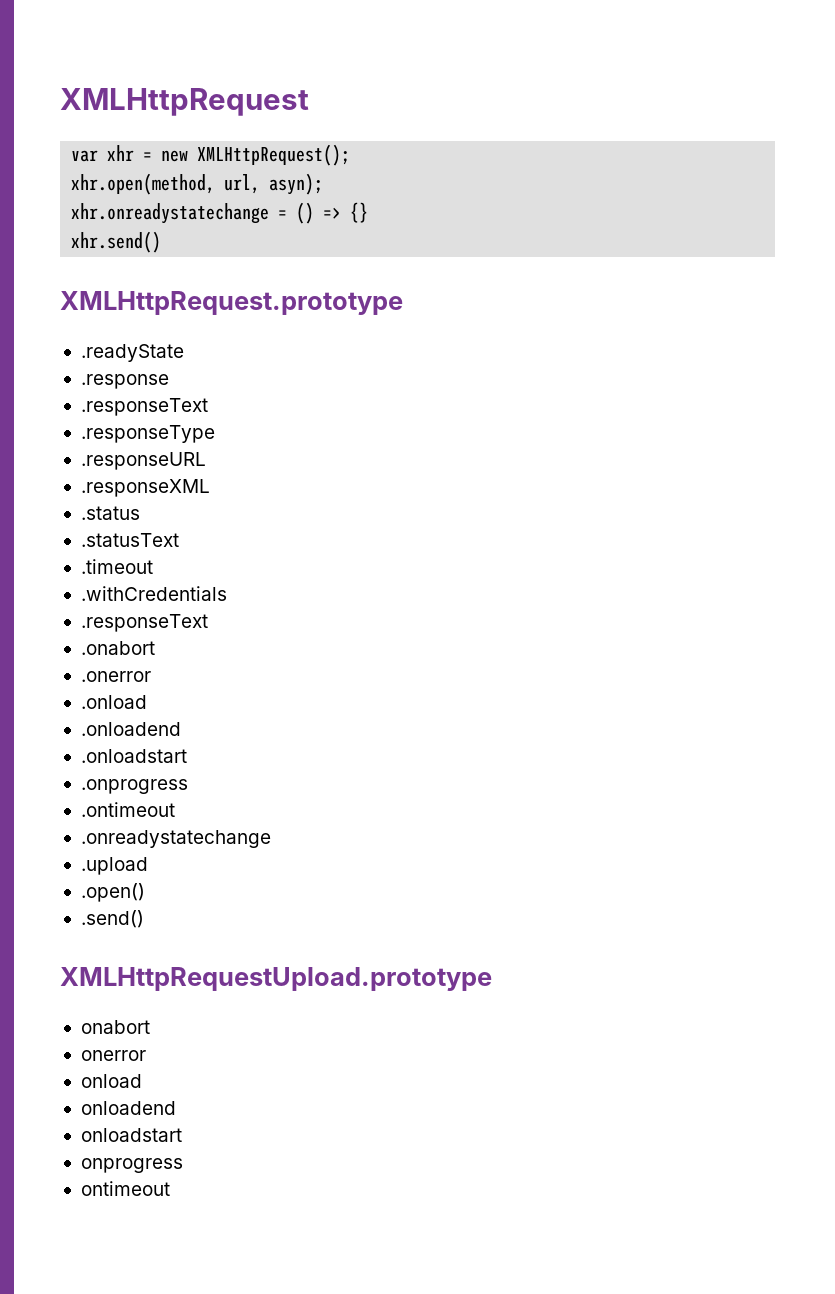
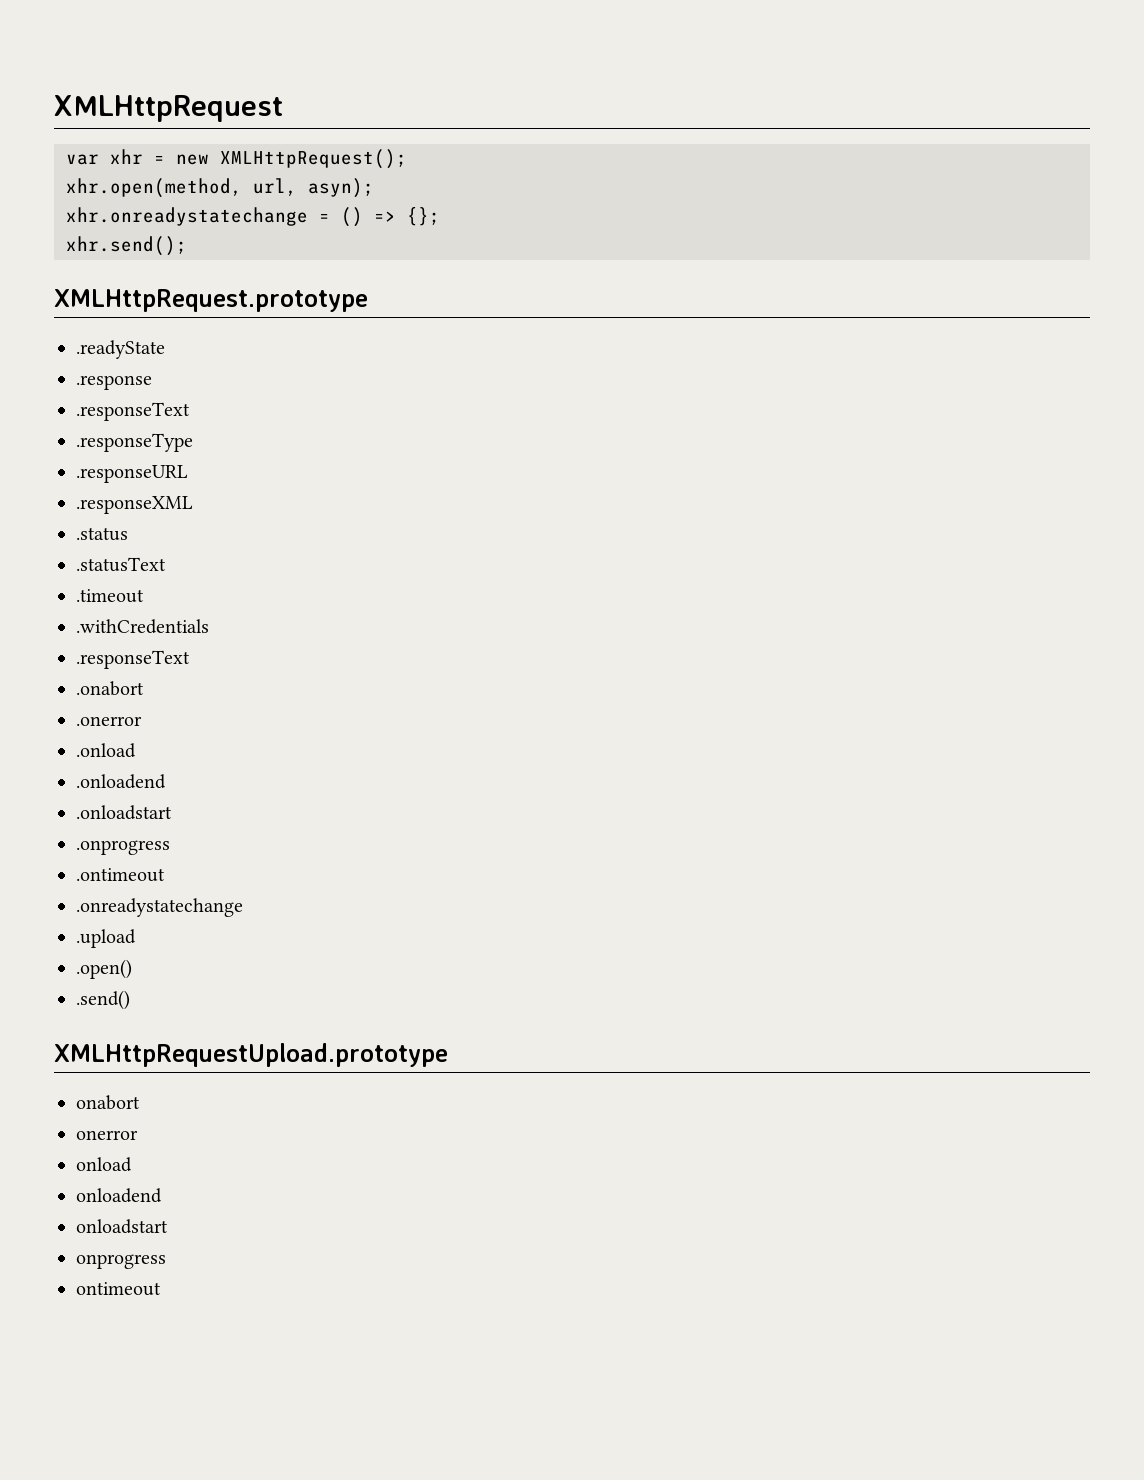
[350,202,369,223] [71,231,162,253] {} // xhr.send() -> [407,207,440,226] [66,236,187,256] {}; // xhr.send();

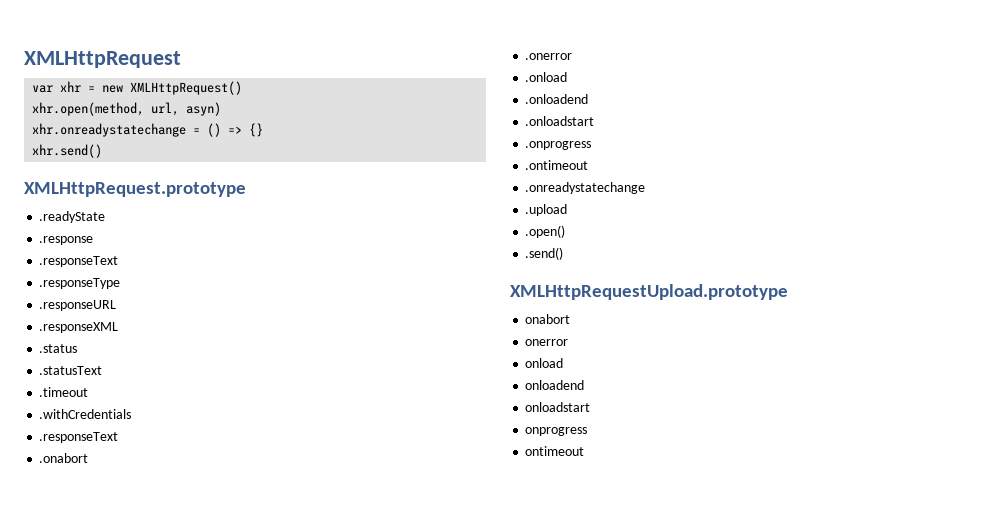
[220,149,407,169] XMLHttpRequest(); -> [130,81,243,95] XMLHttpRequest()
[308,178,374,198] asyn); -> [186,102,222,116] asyn)
[407,207,440,226] [66,236,187,256] {}; // xhr.send(); -> [249,123,264,137] [32,144,103,158] {} // xhr.send()

